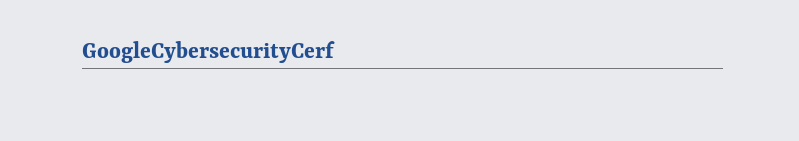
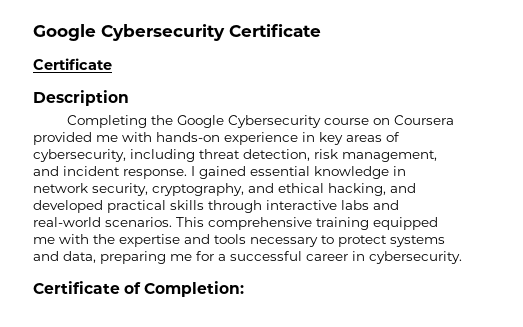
[82,41,335,63] GoogleCybersecurityCerf -> [33,24,321,41] [33,58,112,70] [33,90,129,106] [67,115,455,128] [33,132,400,145] [33,149,437,162] [33,166,406,179] [33,183,416,196] [33,200,399,213] [33,217,438,230] [33,234,445,247] [33,251,462,264] [33,281,245,297] Google Cybersecurity Certificate // Certificate // Description // Completing the Google Cybersecurity course on Coursera provided me with hands-on experience in key areas of cybersecurity, including threat detection, risk management, and incident response. I gained essential knowledge in network security, cryptography, and ethical hacking, and developed practical skills through interactive labs and real-world scenarios. This comprehensive training equipped me with the expertise and tools necessary to protect systems and data, preparing me for a successful career in cybersecurity. // Certificate of Completion:

